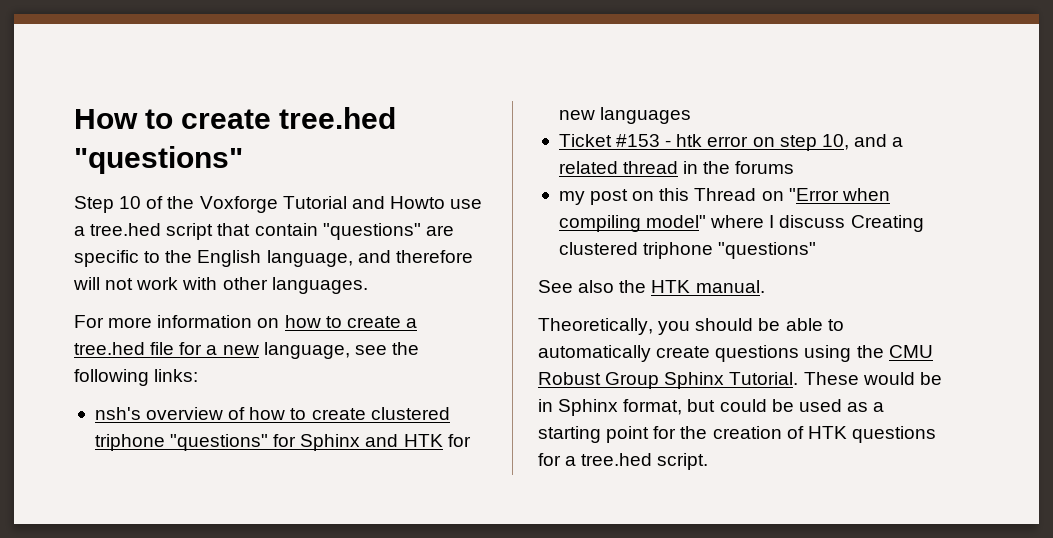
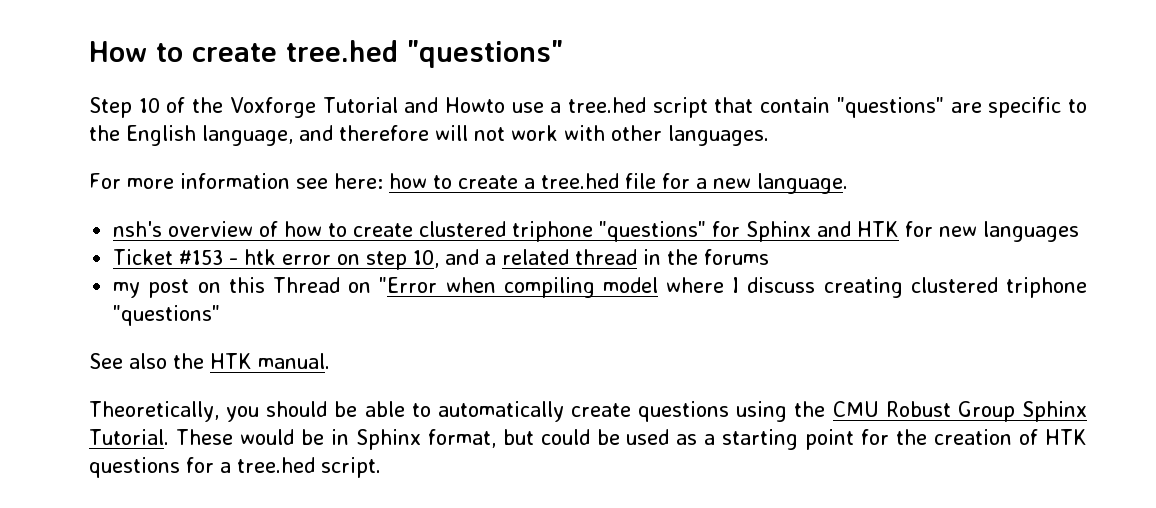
[257,318,280,328] on -> [295,173,383,189] see here:
[263,342,419,359] [74,369,199,386] language, see the following links: -> [756,173,848,194] language.
[646,215,707,228] model" -> [602,277,658,293] model
[850,215,924,232] Creating -> [823,277,903,298] creating

